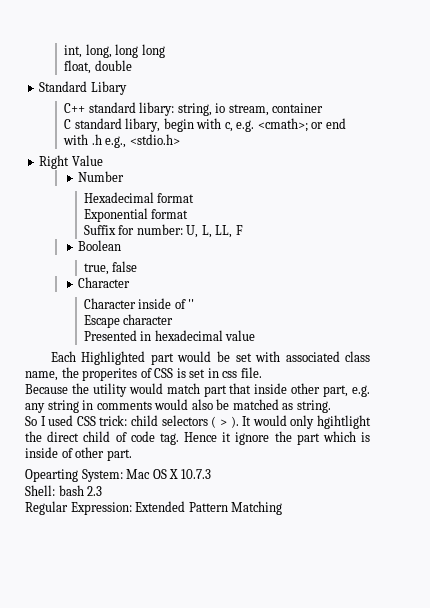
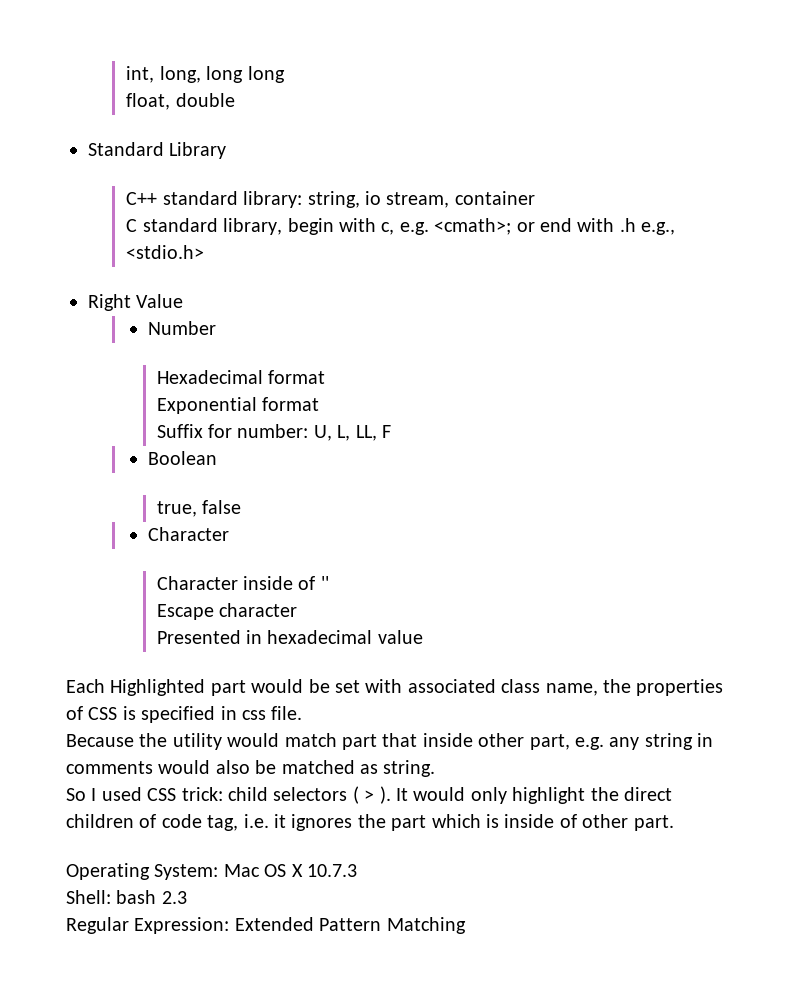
[90,81,127,95] Libary -> [169,142,227,159] Library
[139,102,175,116] libary: -> [243,191,303,208] library:
[125,118,161,132] libary, -> [223,218,283,235] library,
[82,368,138,381] properites -> [636,679,724,696] properties
[189,369,206,378] set -> [141,706,216,723] specified
[317,415,371,429] hgihtlight -> [512,787,586,804] highlight
[83,431,111,442] child -> [66,814,134,828] children
[159,432,270,445] tag. Hence it ignore -> [207,814,353,831] tag, i.e. it ignores
[25,469,78,482] Opearting -> [66,863,150,880] Operating

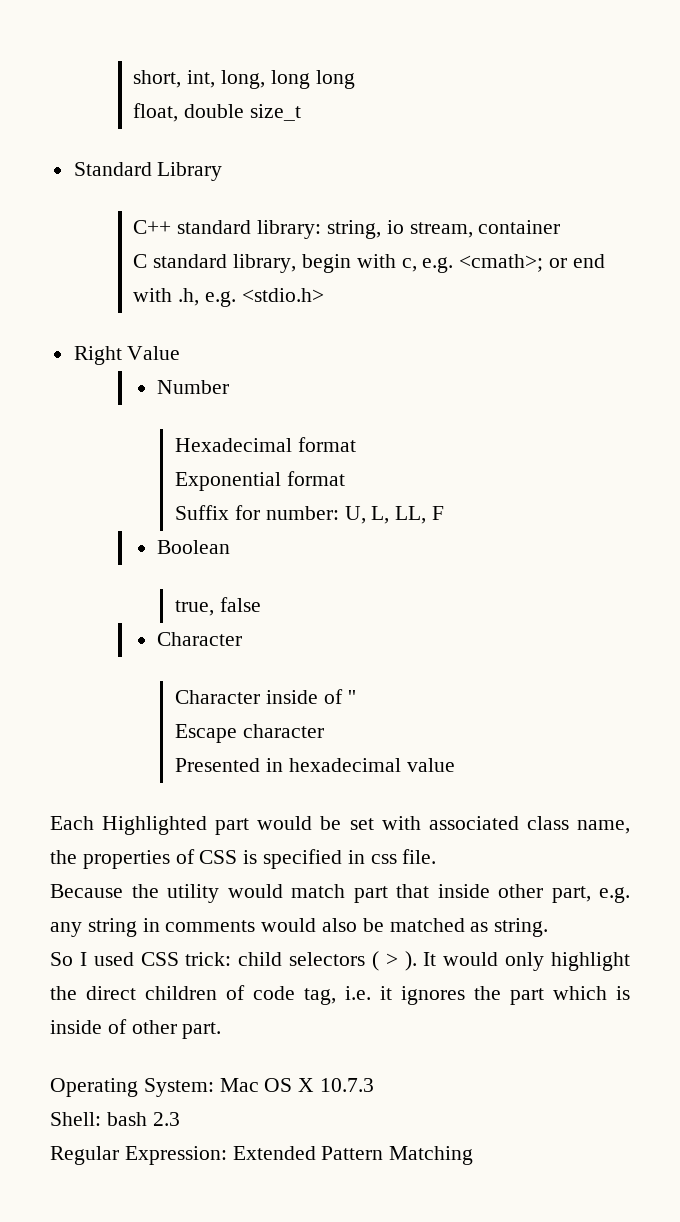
(126, 74) none -> [133,70,182,88] short,
(235, 100) none -> [250,104,302,121] size_t
[619,218,676,235] .h e.g., -> [178,288,237,307] .h, e.g.

